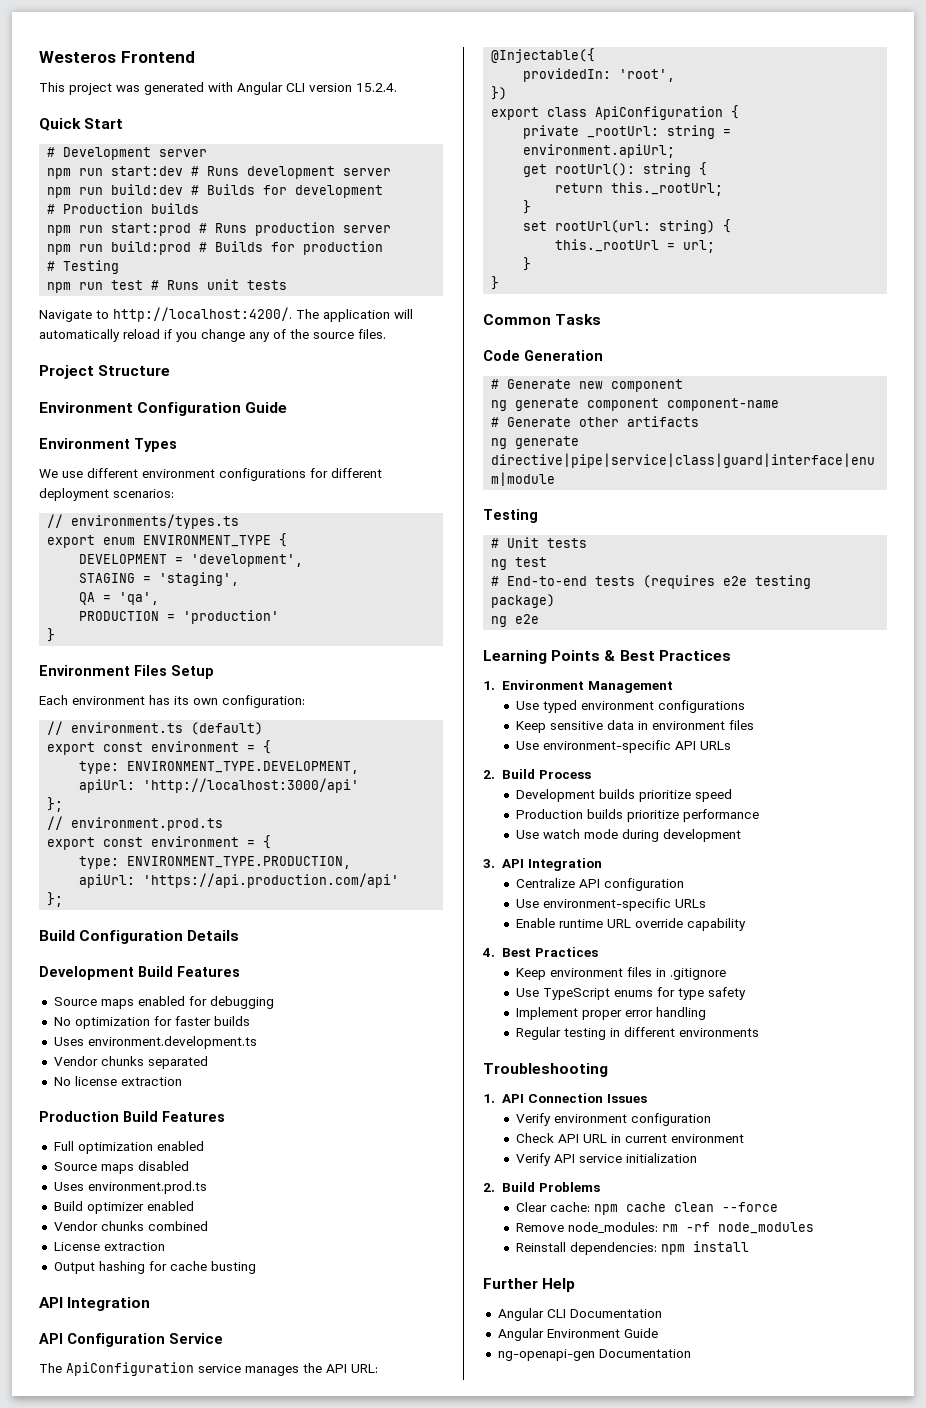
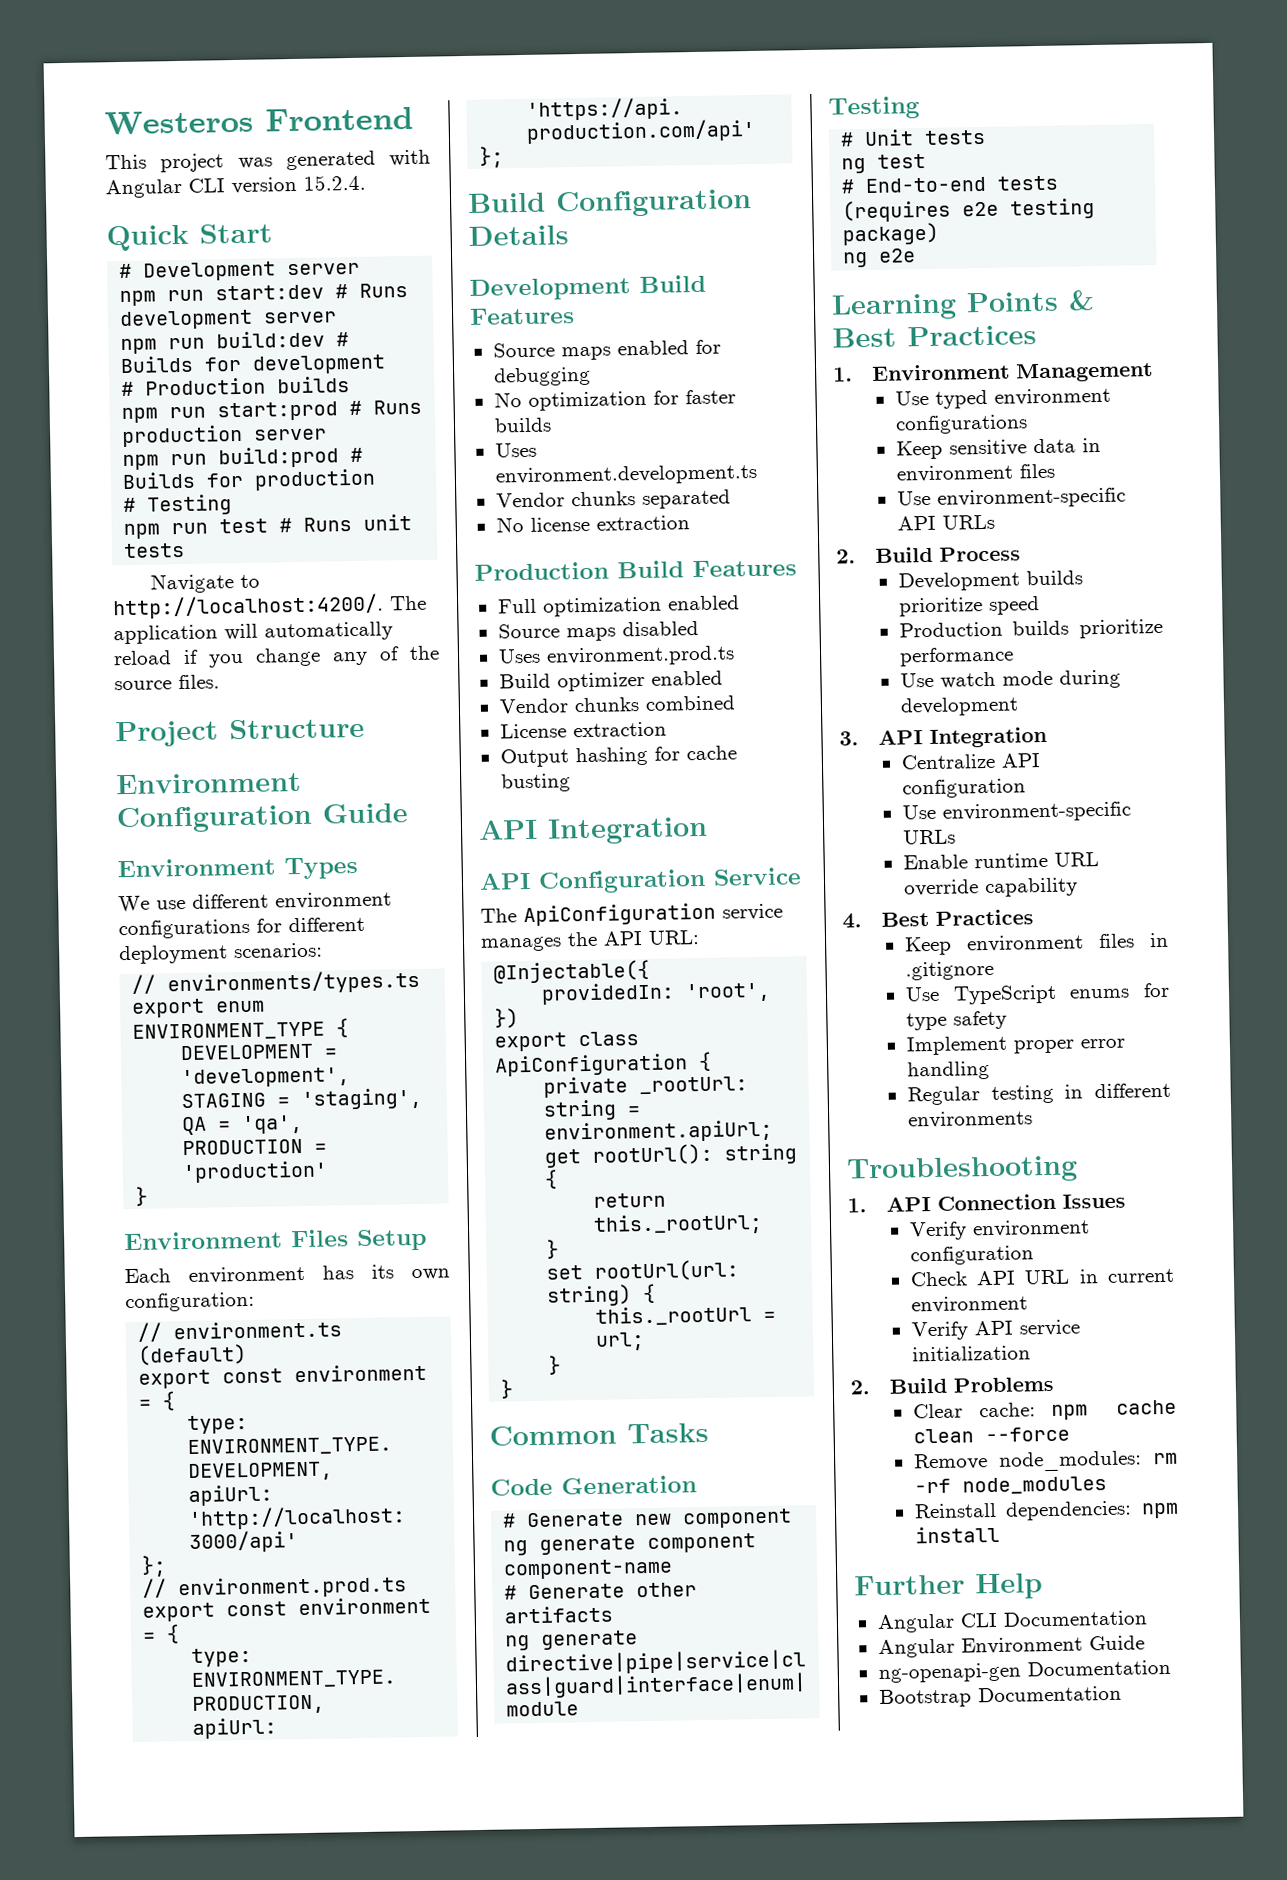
(691, 1353) none -> [878,1685,1122,1709] // Bootstrap Documentation

